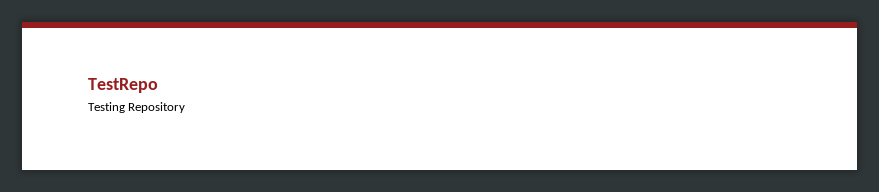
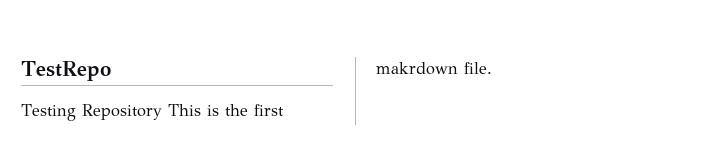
(186, 107) none -> [167,104,284,116] [376,62,492,75] This is the first makrdown file.

